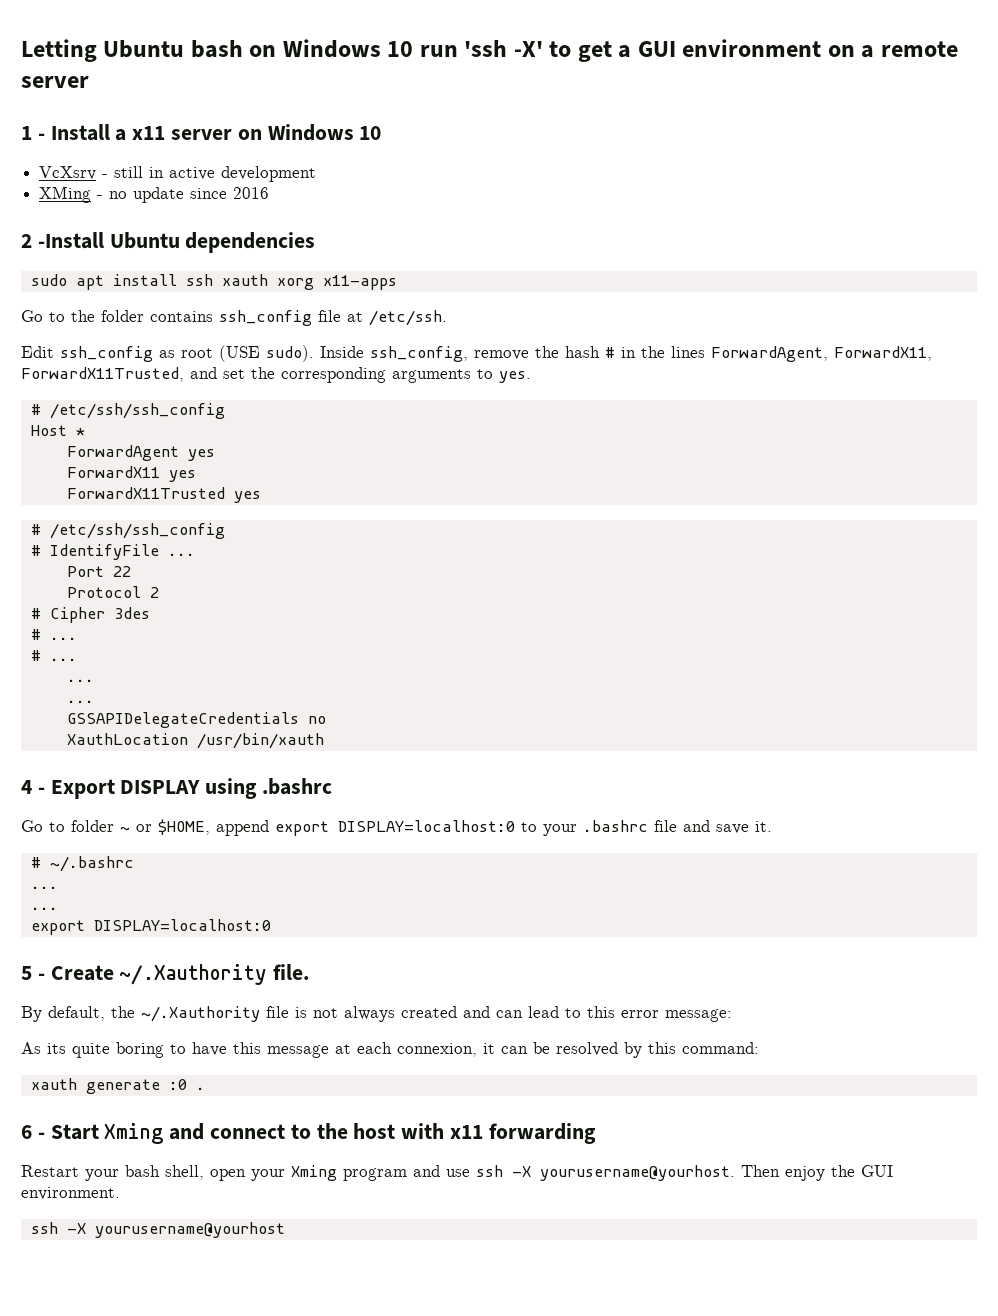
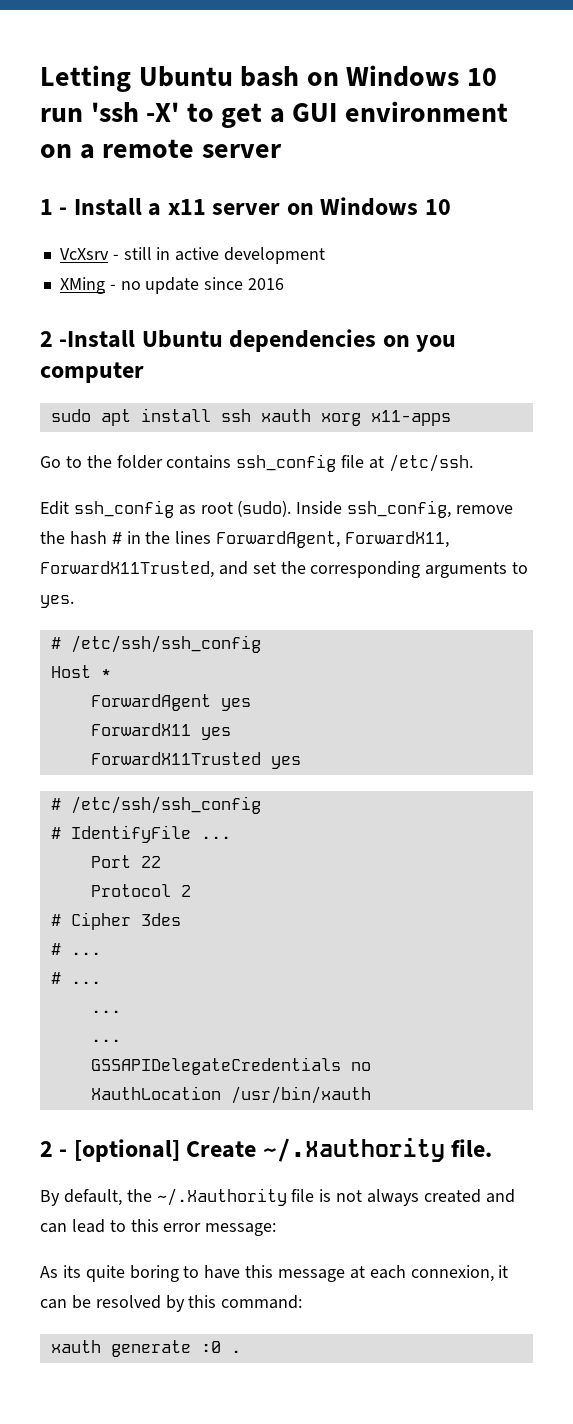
(316, 242) none -> [382,335,457,352] [40,362,144,383] on you computer
[219,345,314,362] (USE sudo). -> [237,500,292,517] (sudo).
[21,778,333,799] [21,819,772,836] [30,856,134,872] [30,886,58,889] [30,907,58,910] [30,919,271,935] [21,966,45,980] 4 - Export DISPLAY using .bashrc // Go to folder ~ or $HOME, append export DISPLAY=localhost:0 to your .bashrc file and save it. // # ~/.bashrc // ... // ... // export DISPLAY=localhost:0 // 5 - -> [40,1139,180,1162] 2 - [optional]
[21,1123,596,1144] [21,1165,893,1181] [21,1187,120,1200] [30,1222,285,1238] // 6 - Start Xming and connect to the host with x11 forwarding // Restart your bash shell, open your Xming program and use ssh -X yourusername@yourhost. Then enjoy the GUI environment. // ssh -X yourusername@yourhost -> (241, 1351) none

